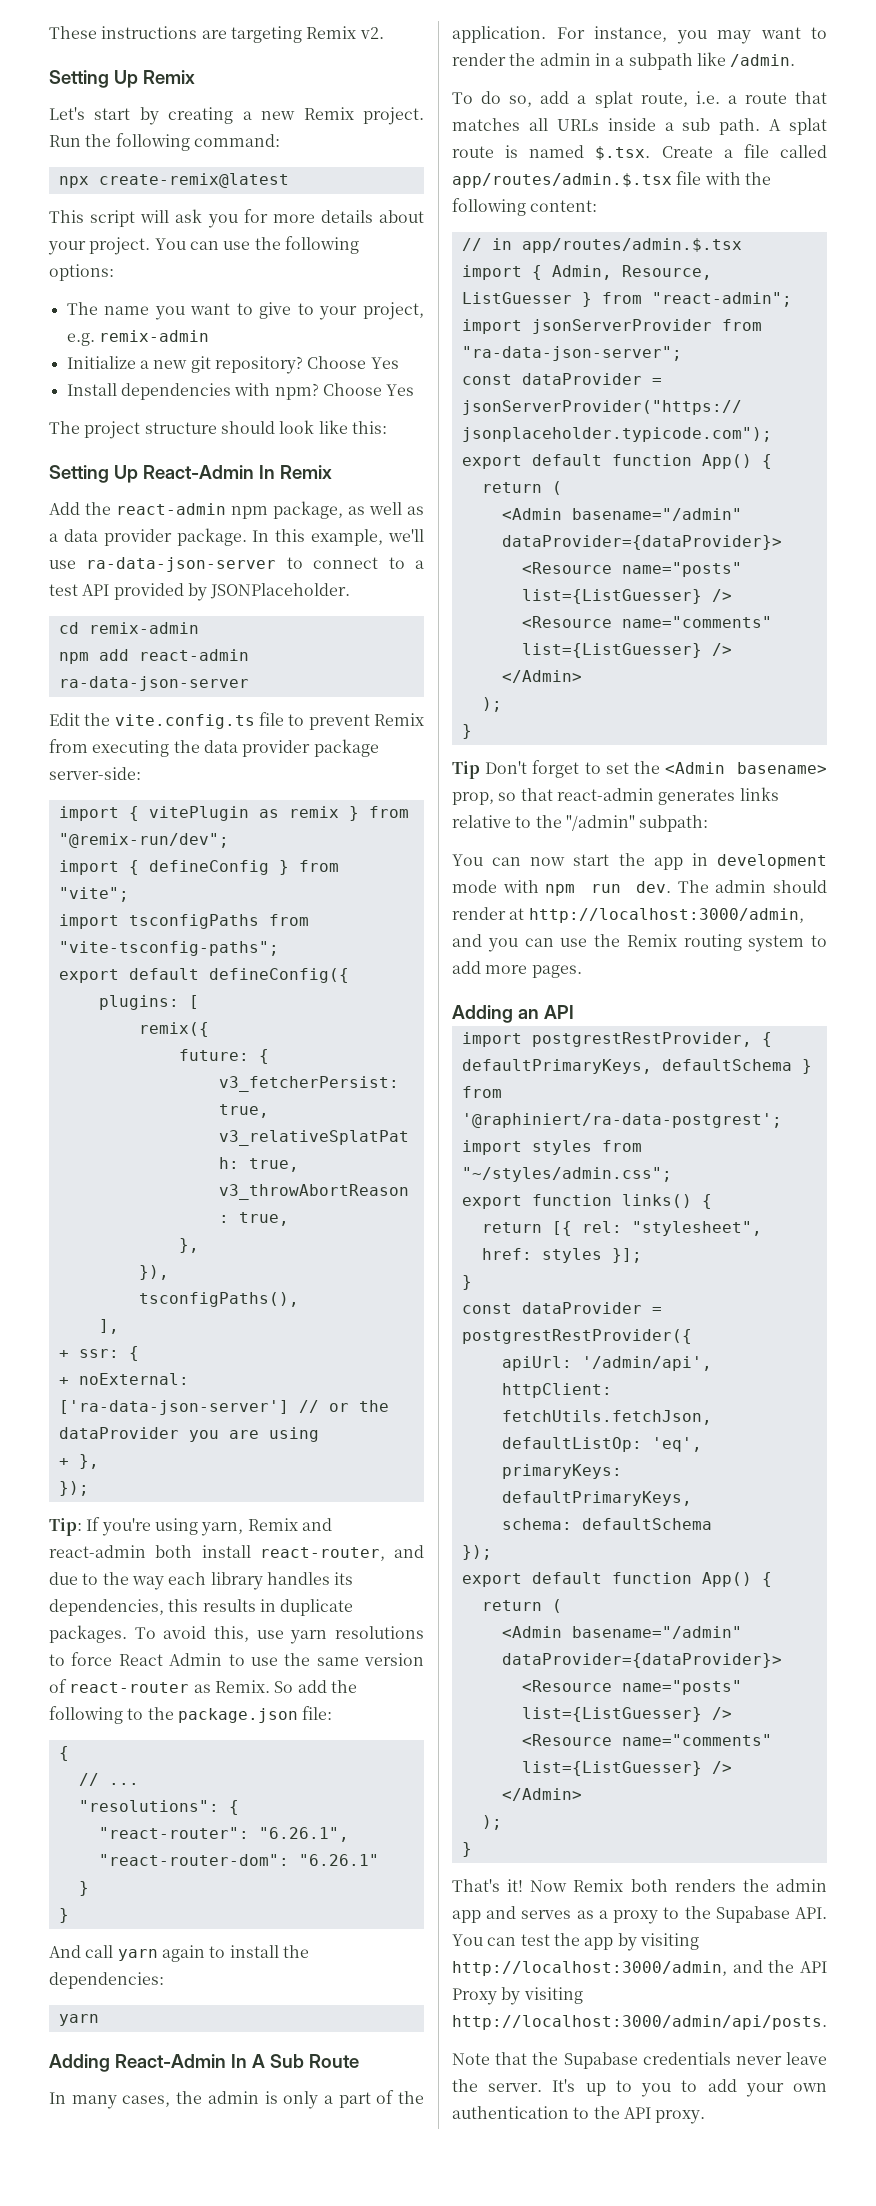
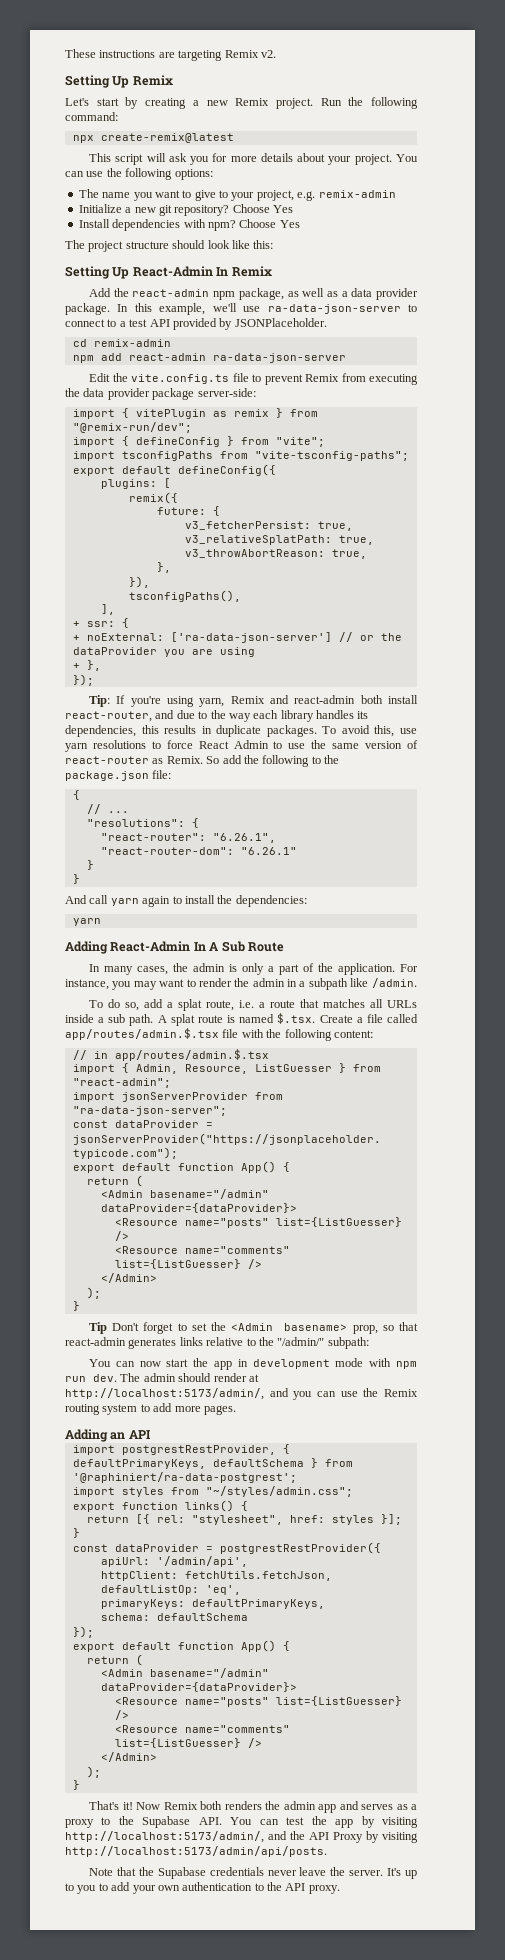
[565,815,635,831] "/admin" -> [277,1337,325,1346] "/admin/"
[528,908,804,923] http://localhost:3000/admin, -> [65,1388,264,1400] http://localhost:5173/admin/,
[452,1961,727,1976] http://localhost:3000/admin, -> [65,1831,264,1843] http://localhost:5173/admin/,
[452,2015,827,2030] http://localhost:3000/admin/api/posts. -> [65,1846,327,1857] http://localhost:5173/admin/api/posts.

